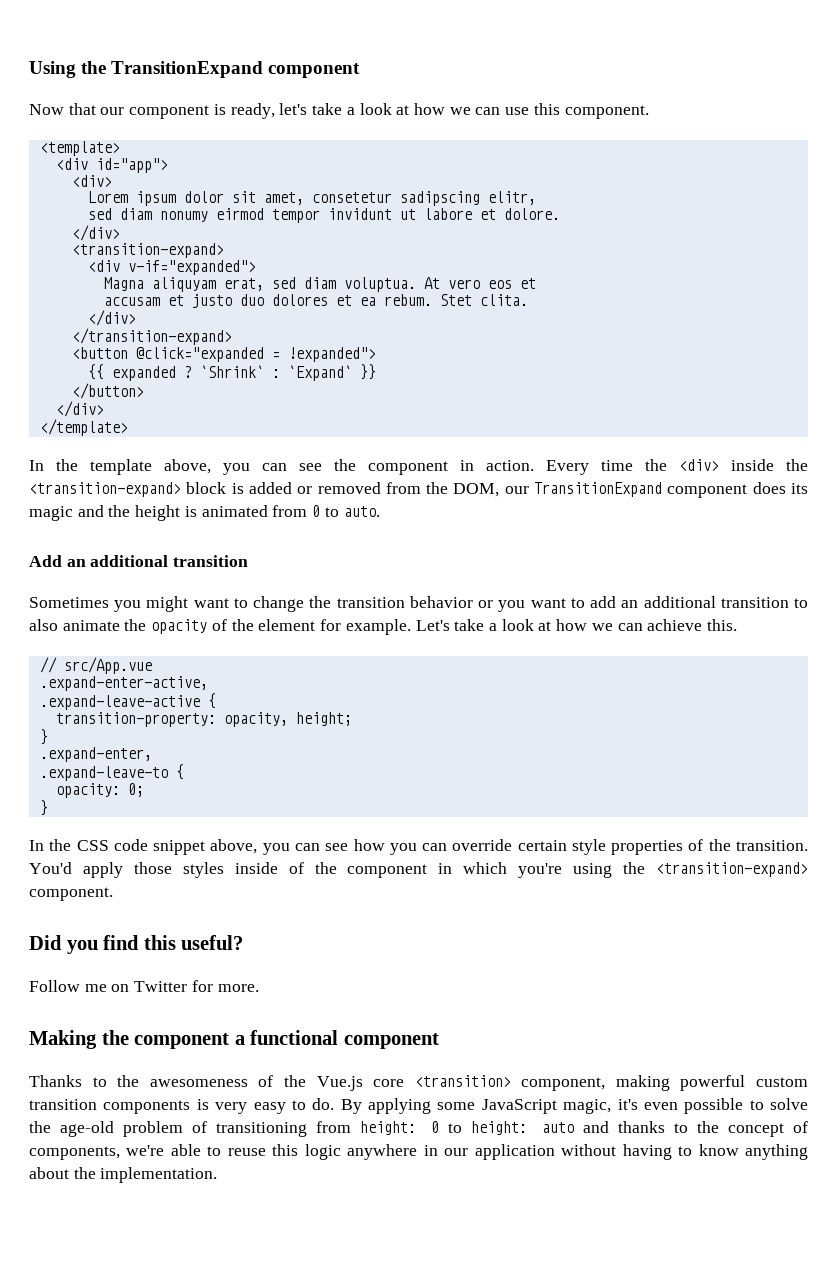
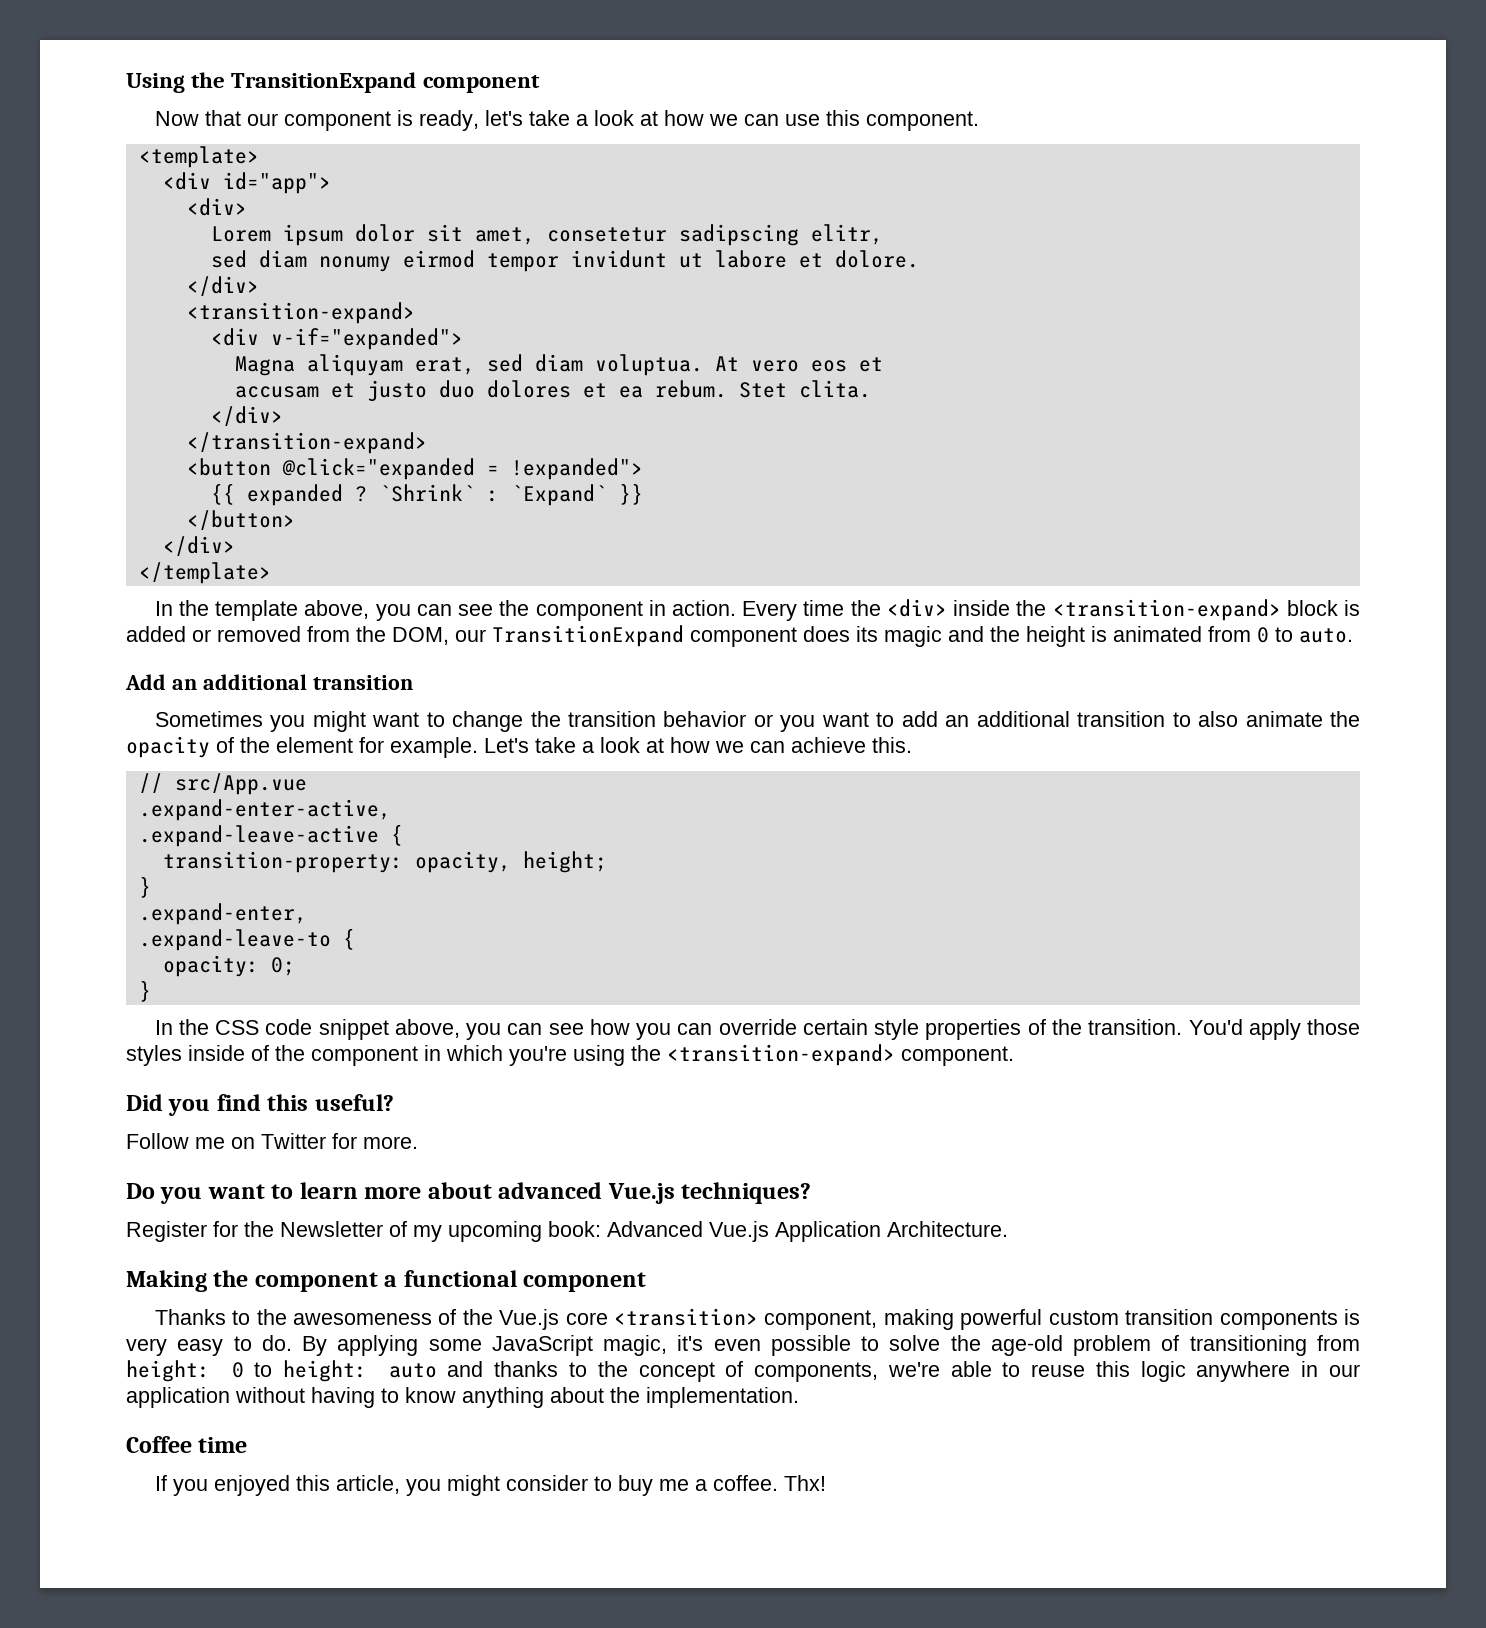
(259, 988) none -> [126,1182,812,1204] [126,1221,1008,1242] // Do you want to learn more about advanced Vue.js techniques? // Register for the Newsletter of my upcoming book: Advanced Vue.js Application Architecture.
(218, 1175) none -> [126,1436,248,1453] [154,1475,826,1496] // Coffee time // If you enjoyed this article, you might consider to buy me a coffee. Thx!

